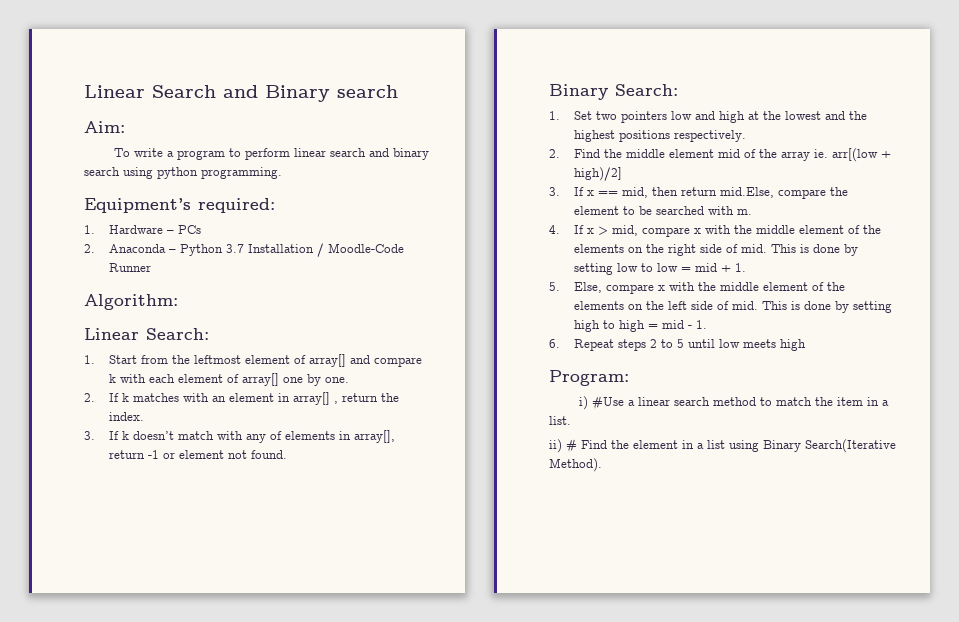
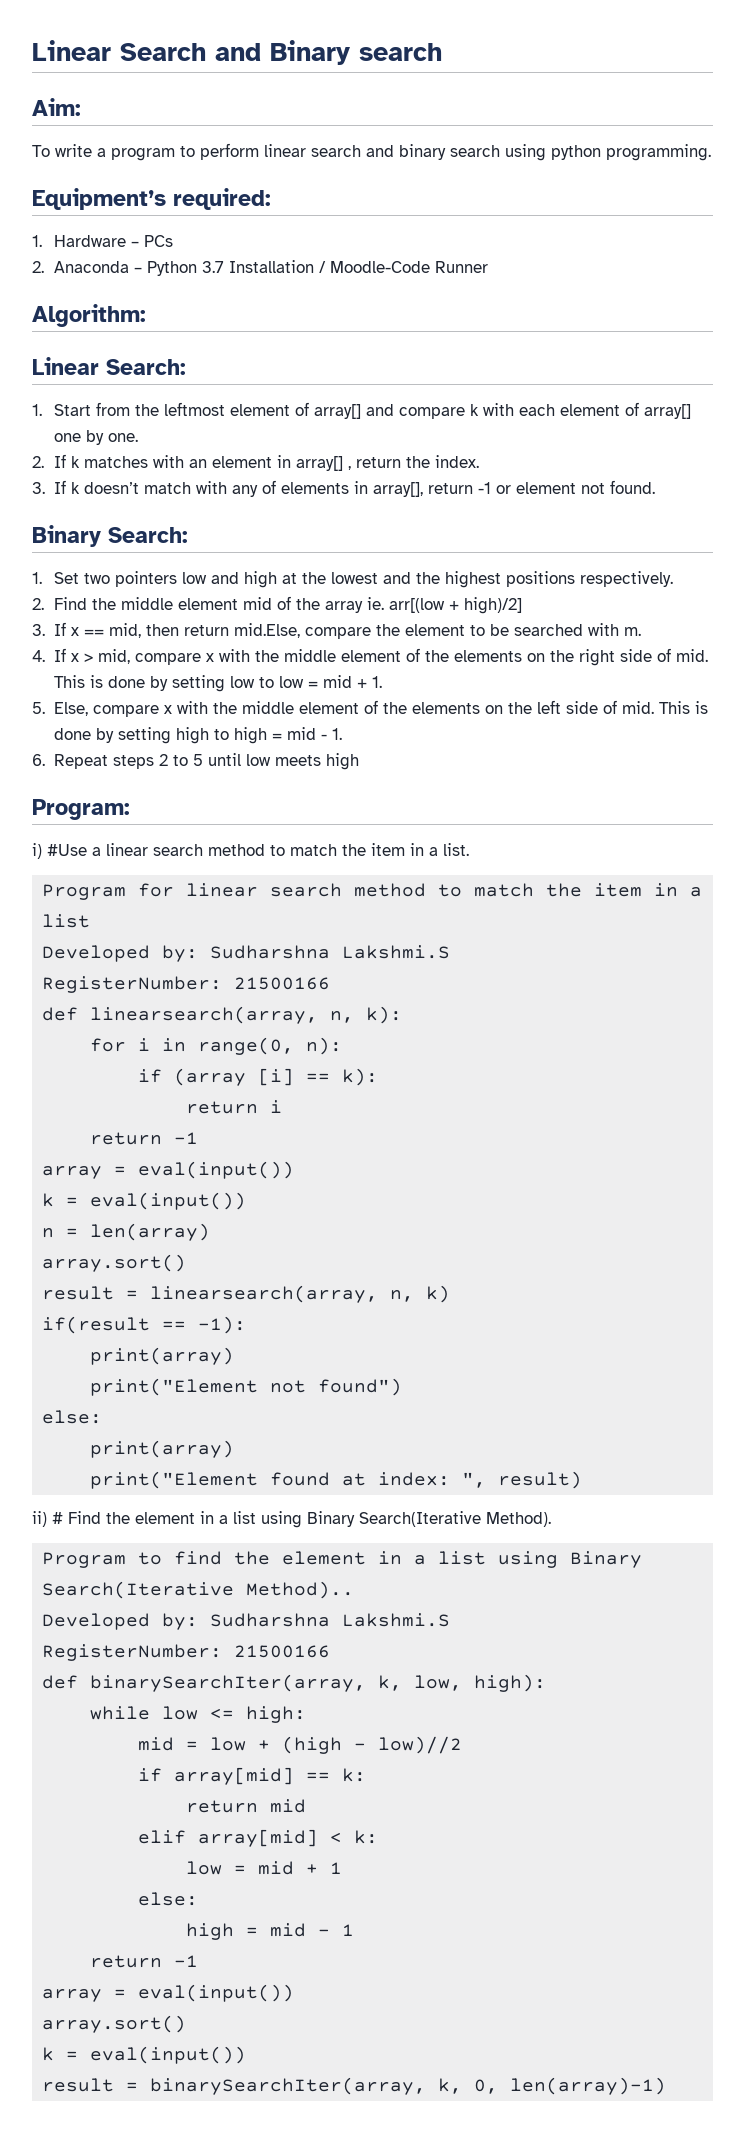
(571, 420) none -> [42,883,703,900] [42,914,91,928] [42,945,451,962] [42,976,331,993] [42,1006,403,1024] [90,1037,343,1055] [138,1068,379,1086] [186,1100,283,1114] [90,1132,199,1145] [42,1161,295,1179] [42,1192,247,1210] [42,1223,211,1241] [42,1254,187,1272] [42,1285,451,1303] [42,1316,247,1334] [90,1347,235,1365] [90,1378,403,1396] [42,1410,103,1424] [90,1440,235,1458] [90,1471,583,1489] // Program for linear search method to match the item in a list // Developed by: Sudharshna Lakshmi.S // RegisterNumber: 21500166 // def linearsearch(array, n, k): // for i in range(0, n): // if (array [i] == k): // return i // return -1 // array = eval(input()) // k = eval(input()) // n = len(array) // array.sort() // result = linearsearch(array, n, k) // if(result == -1): // print(array) // print("Element not found") // else: // print(array) // print("Element found at index: ", result)
(602, 465) none -> [42,1551,643,1568] [42,1581,355,1599] [42,1613,451,1630] [42,1644,331,1661] [42,1674,547,1692] [90,1706,307,1723] [138,1736,463,1754] [138,1767,367,1785] [186,1799,307,1813] [138,1829,379,1847] [186,1861,343,1875] [138,1892,199,1906] [186,1923,355,1940] [90,1955,199,1968] [42,1984,295,2002] [42,2015,187,2033] [42,2046,247,2064] [42,2077,667,2095] // Program to find the element in a list using Binary Search(Iterative Method).. // Developed by: Sudharshna Lakshmi.S // RegisterNumber: 21500166 // def binarySearchIter(array, k, low, high): // while low <= high: // mid = low + (high - low)//2 // if array[mid] == k: // return mid // elif array[mid] < k: // low = mid + 1 // else: // high = mid - 1 // return -1 // array = eval(input()) // array.sort() // k = eval(input()) // result = binarySearchIter(array, k, 0, len(array)-1)

